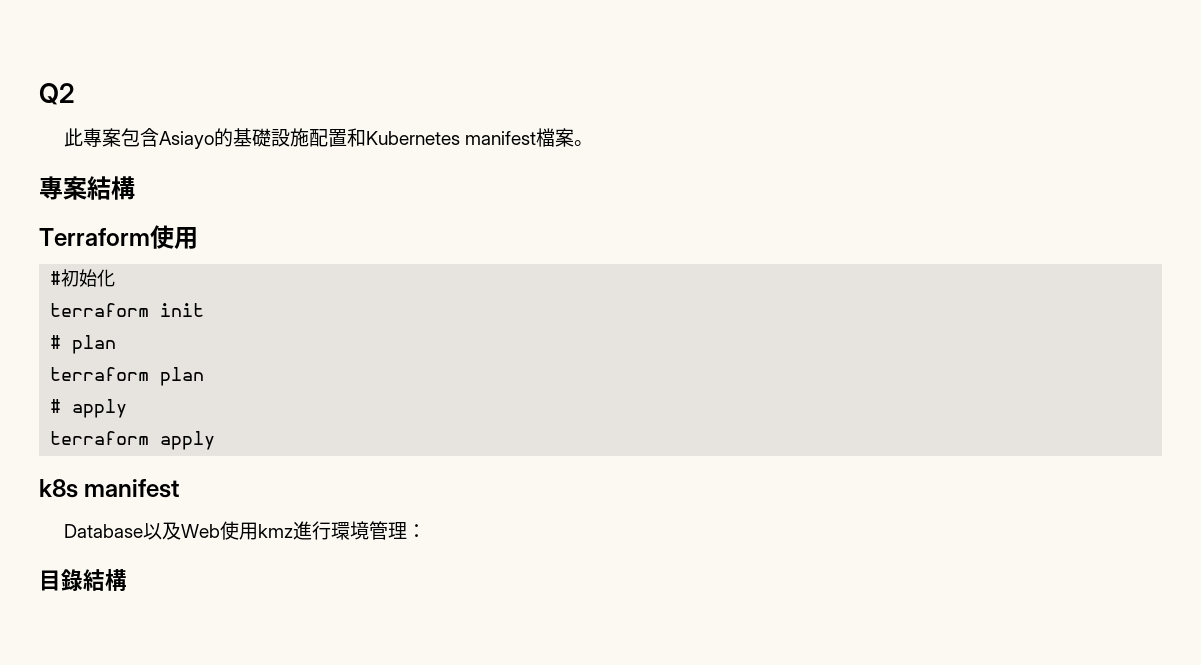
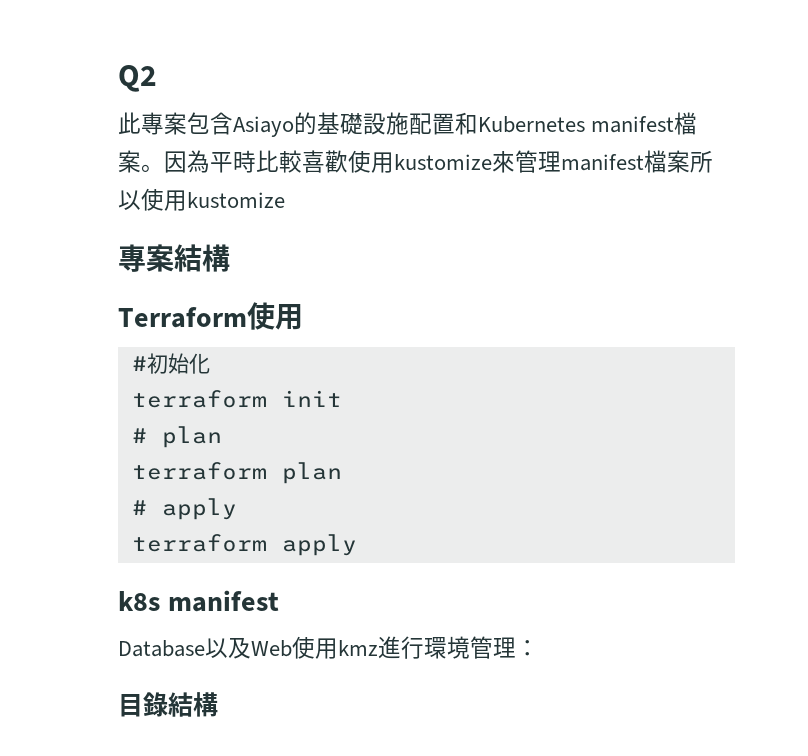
(594, 143) none -> [164,150,713,173] [118,188,285,211] 因為平時比較喜歡使用kustomize來管理manifest檔案所以使用kustomize

